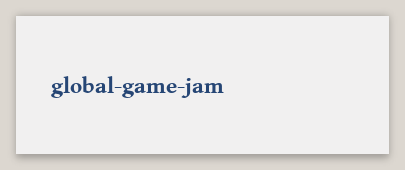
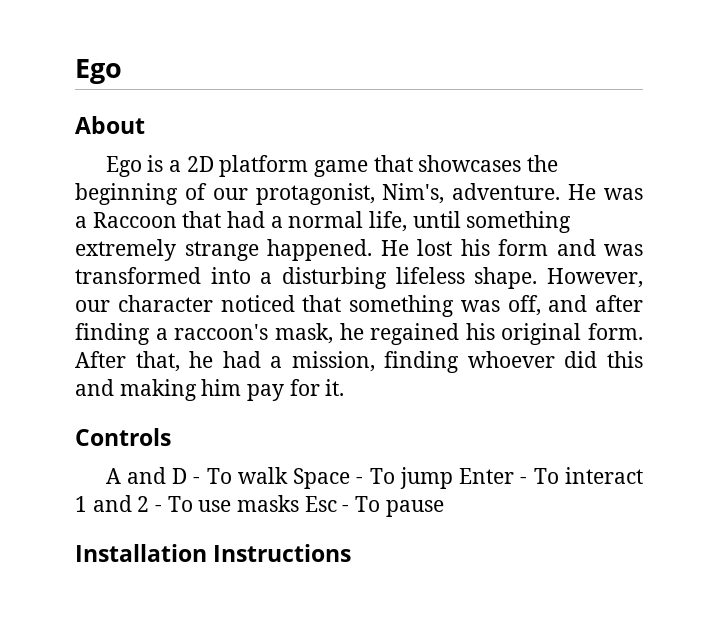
[51,76,224,98] global-game-jam -> [75,59,122,84] [75,116,145,134] [105,155,558,177] [75,183,643,205] [75,211,572,233] [75,239,643,261] [75,267,643,289] [75,295,643,317] [75,323,643,345] [75,351,643,373] [75,379,345,401] [75,428,171,446] [105,467,643,489] [75,495,444,517] [75,544,352,562] Ego // About // Ego is a 2D platform game that showcases the beginning of our protagonist, Nim's, adventure. He was a Raccoon that had a normal life, until something extremely strange happened. He lost his form and was transformed into a disturbing lifeless shape. However, our character noticed that something was off, and after finding a raccoon's mask, he regained his original form. After that, he had a mission, finding whoever did this and making him pay for it. // Controls // A and D - To walk Space - To jump Enter - To interact 1 and 2 - To use masks Esc - To pause // Installation Instructions

